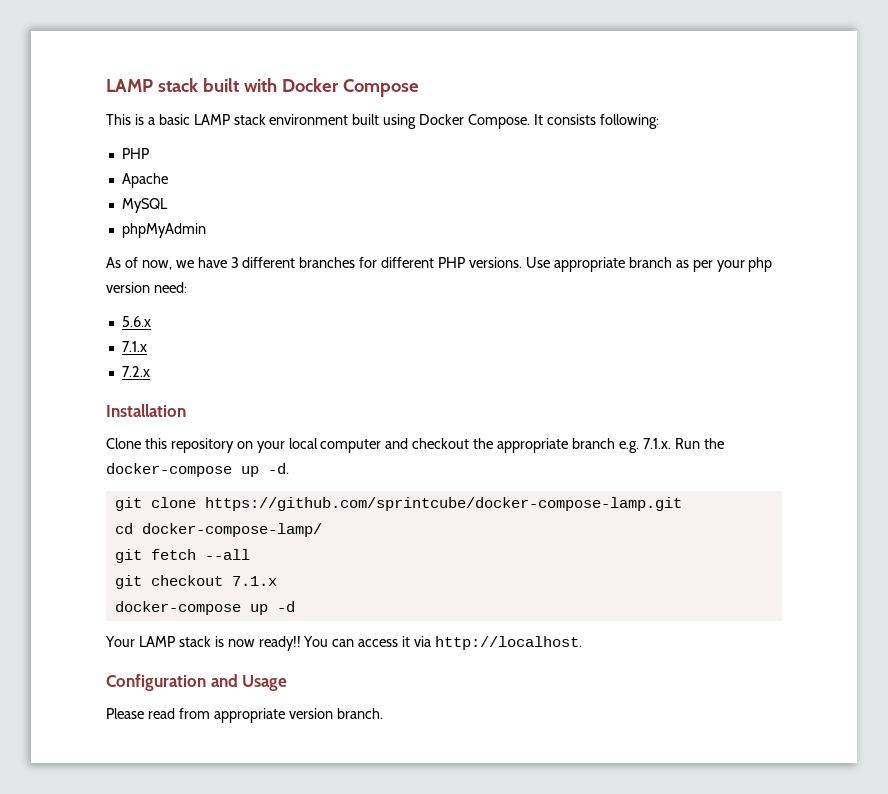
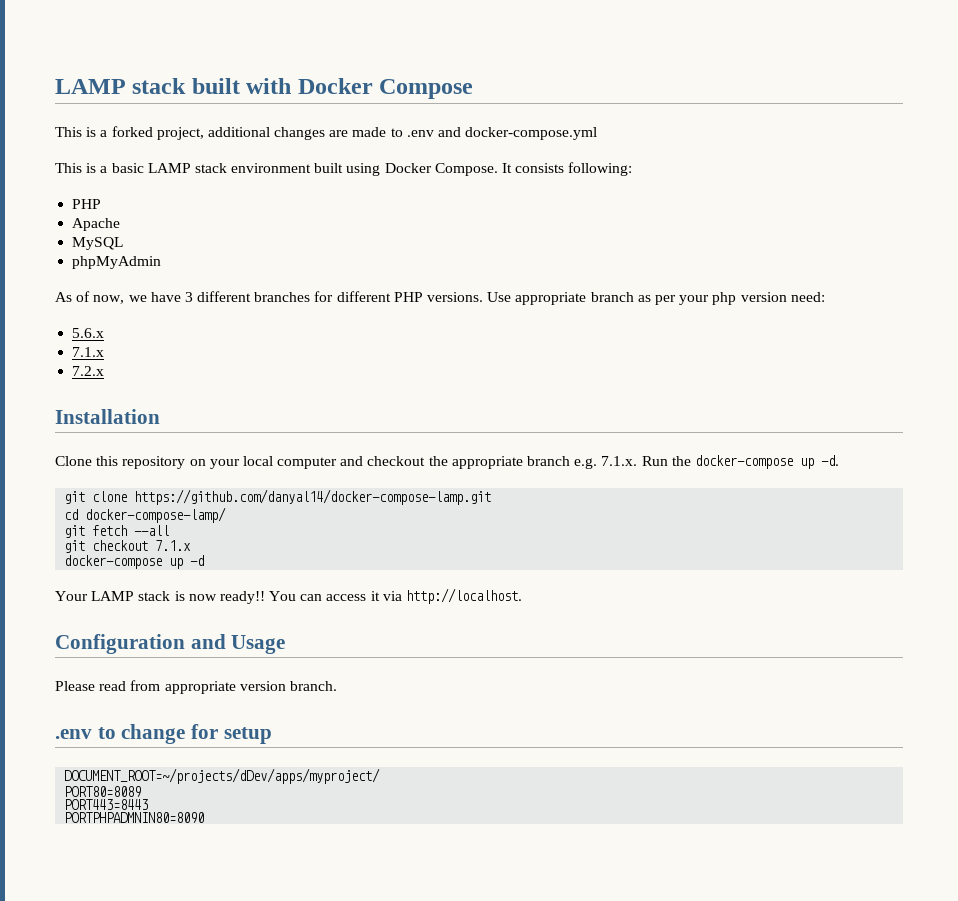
(419, 88) none -> [55,126,598,140] // This is a forked project, additional changes are made to .env and docker-compose.yml
[204,497,682,511] https://github.com/sprintcube/docker-compose-lamp.git -> [134,489,492,505] https://github.com/danyal14/docker-compose-lamp.git
(383, 713) none -> [55,724,272,744] [64,768,381,784] [64,786,142,797] [64,799,149,810] [64,812,205,823] // .env to change for setup // DOCUMENT_ROOT=~/projects/dDev/apps/myproject/ // PORT80=8089 // PORT443=8443 // PORTPHPADMNIN80=8090

